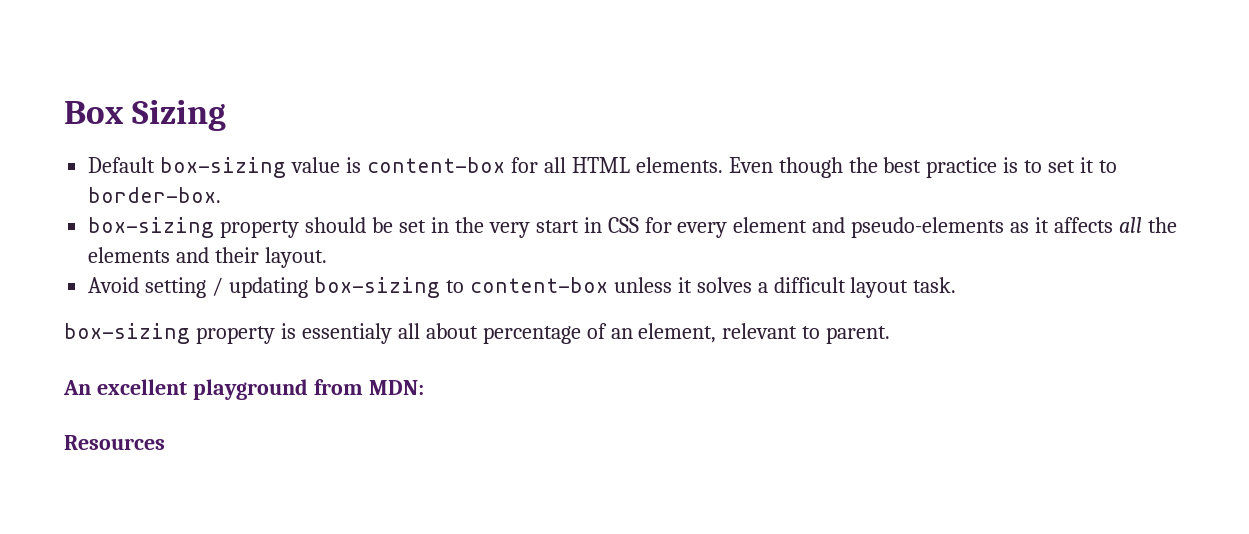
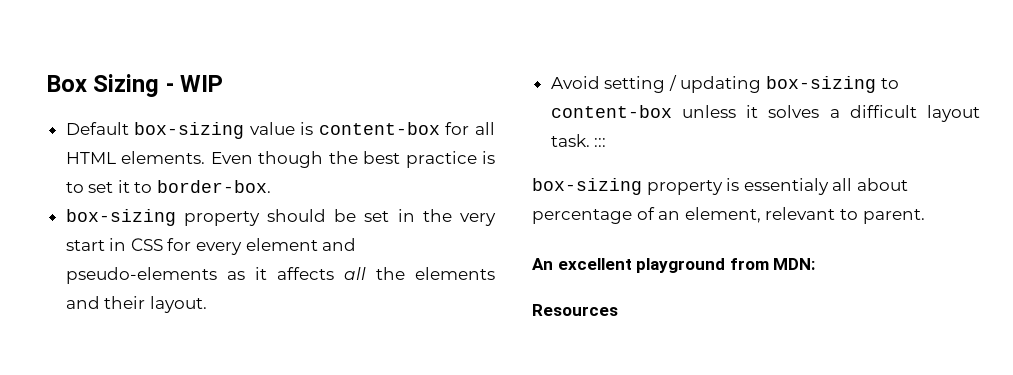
(227, 115) none -> [165,75,224,92] - WIP
(957, 285) none -> [594,138,607,147] :::

